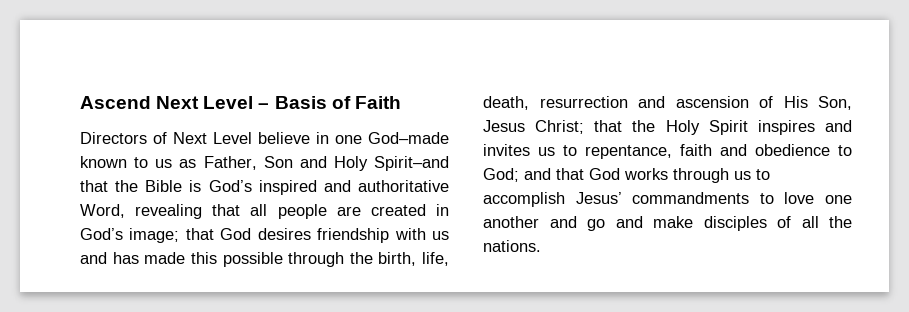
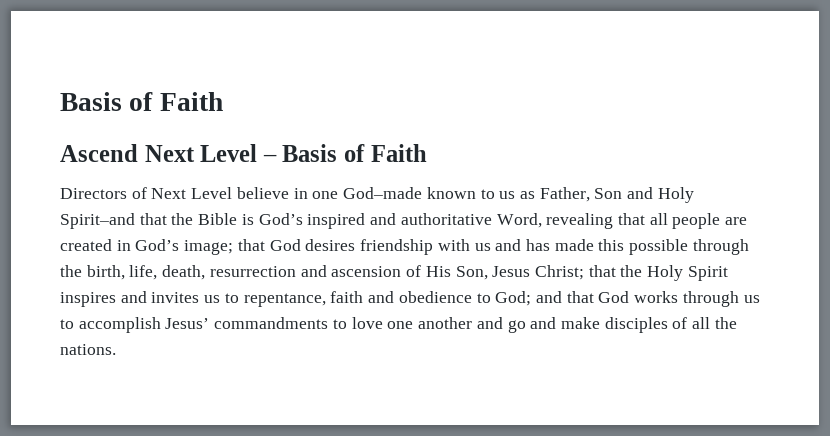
(80, 102) none -> [60,92,223,111] Basis of Faith //

